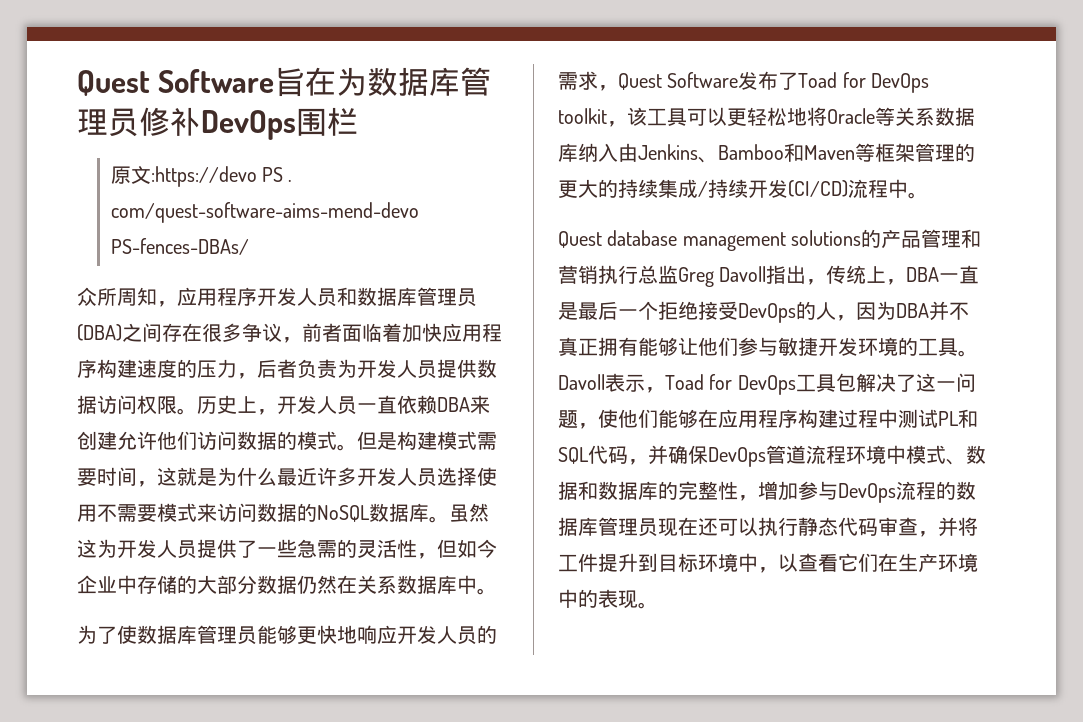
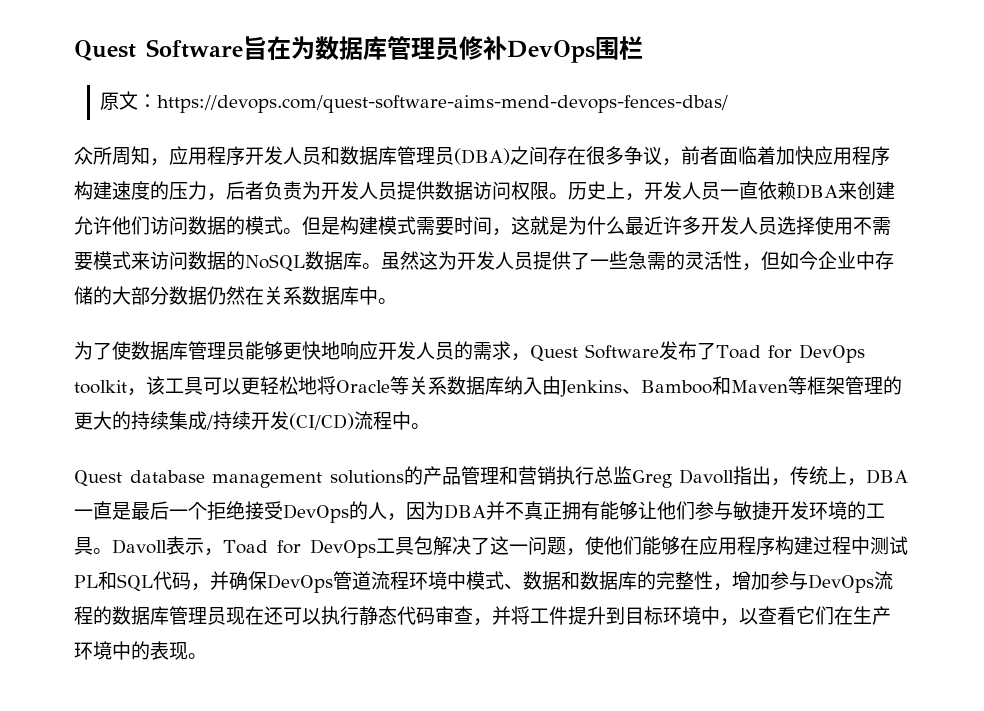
[150,166,293,187] [110,202,419,223] [110,238,249,255] :https://devo PS . com/quest-software-aims-mend-devo PS-fences-DBAs/ -> [138,94,729,113] ：https://devops.com/quest-software-aims-mend-devops-fences-dbas/

